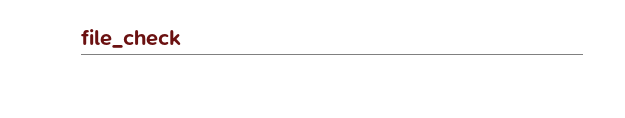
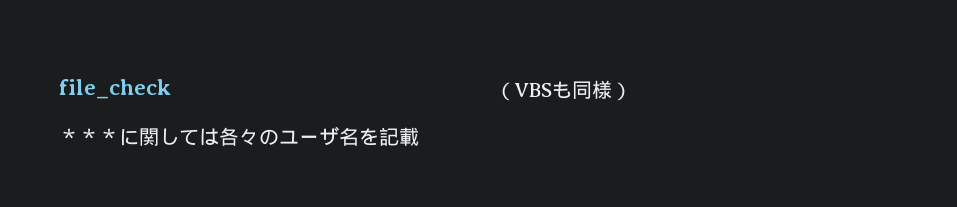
(181, 38) none -> [59,126,419,146] [495,80,632,101] // ＊＊＊に関しては各々のユーザ名を記載（VBSも同様）

